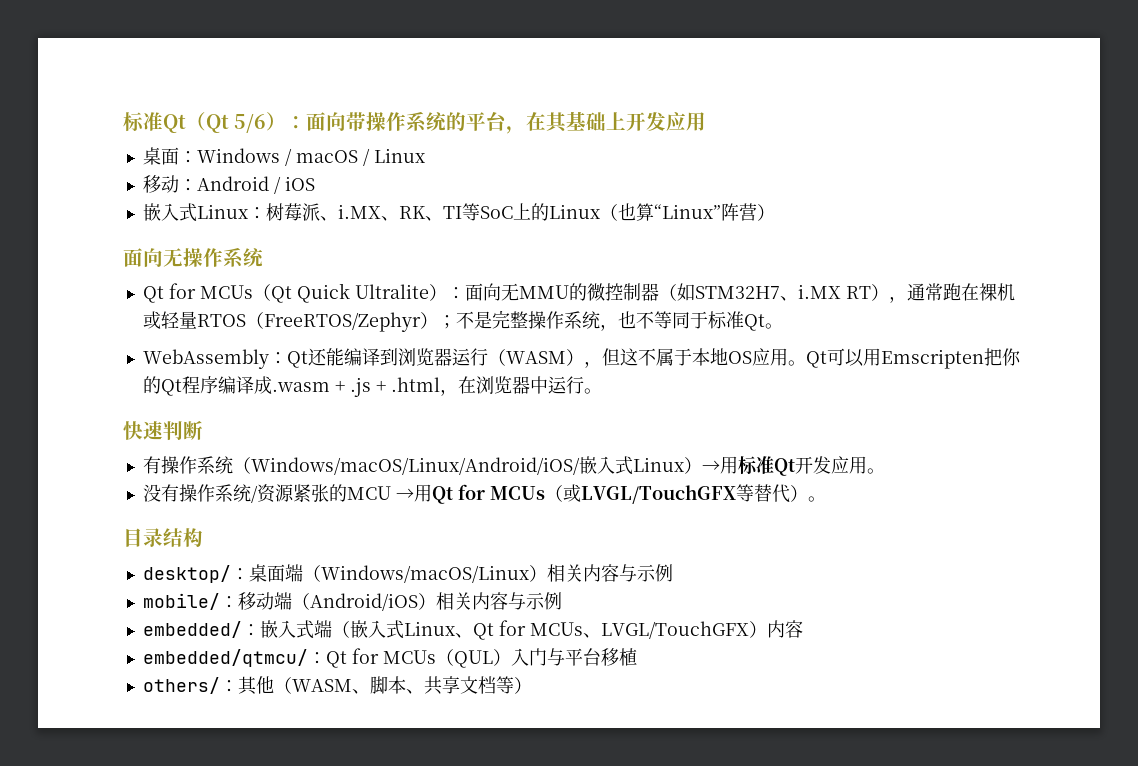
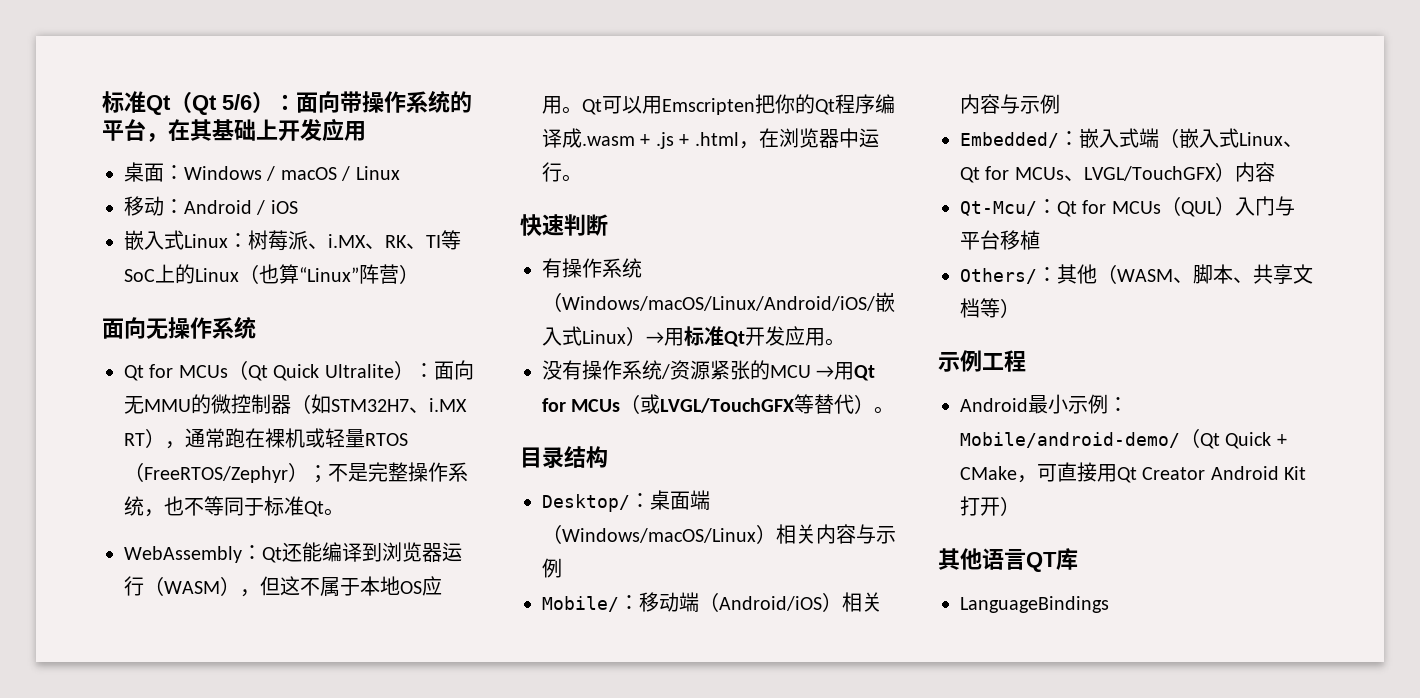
[142,565,231,583] desktop/ -> [542,494,630,512] Desktop/
[142,593,220,610] mobile/ -> [542,596,619,612] Mobile/
[142,621,242,638] embedded/ -> [960,132,1059,148] Embedded/
[142,649,308,667] embedded/qtmcu/ -> [960,201,1037,216] Qt-Mcu/
[142,677,220,694] others/ -> [960,268,1037,284] Others/
(532, 685) none -> [938,350,1026,372] [960,394,1128,414] [960,428,1287,449] [960,462,1307,483] [960,496,1020,516] [938,548,1078,572] [960,596,1109,613] // 示例工程 // Android最小示例：Mobile/android-demo/（Qt Quick + CMake，可直接用Qt Creator Android Kit打开） // 其他语言QT库 // LanguageBindings

